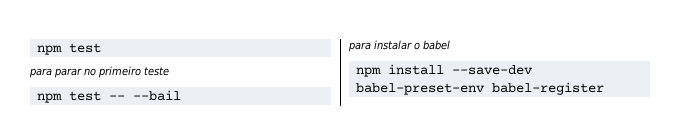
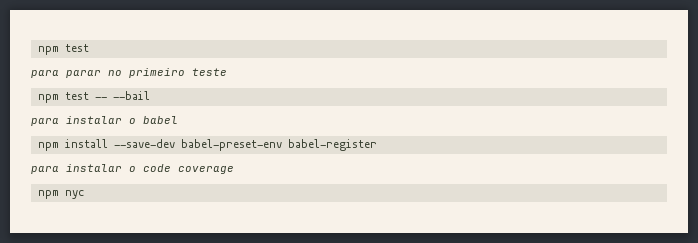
(604, 88) none -> [31,164,234,174] [37,190,85,199] // para instalar o code coverage // npm nyc

